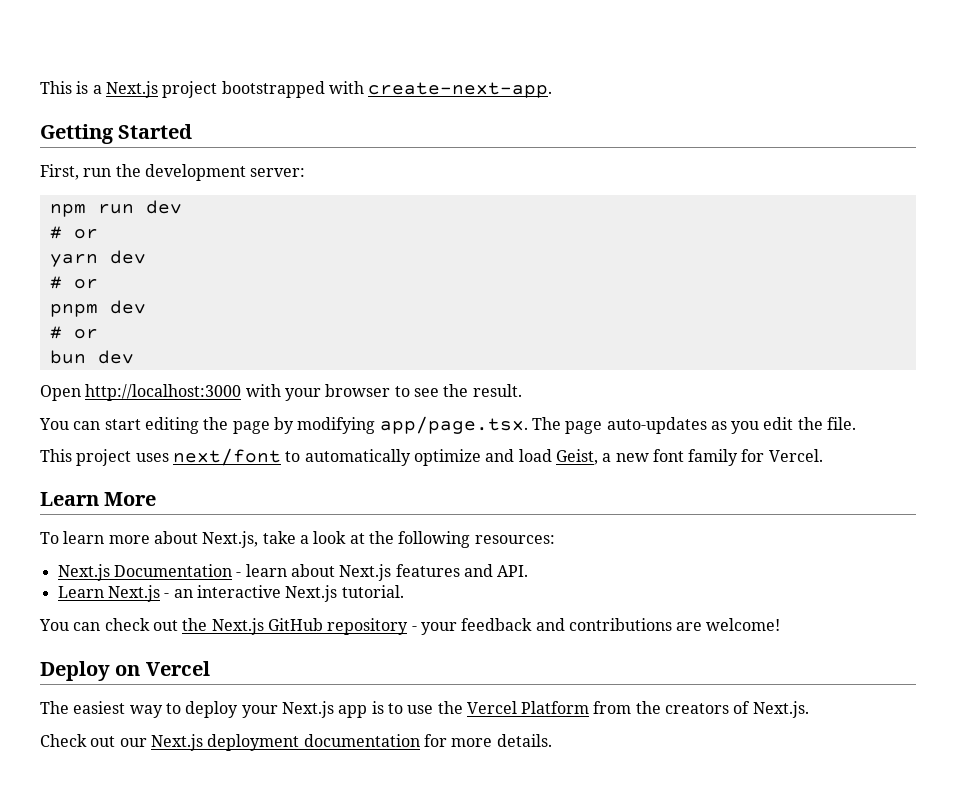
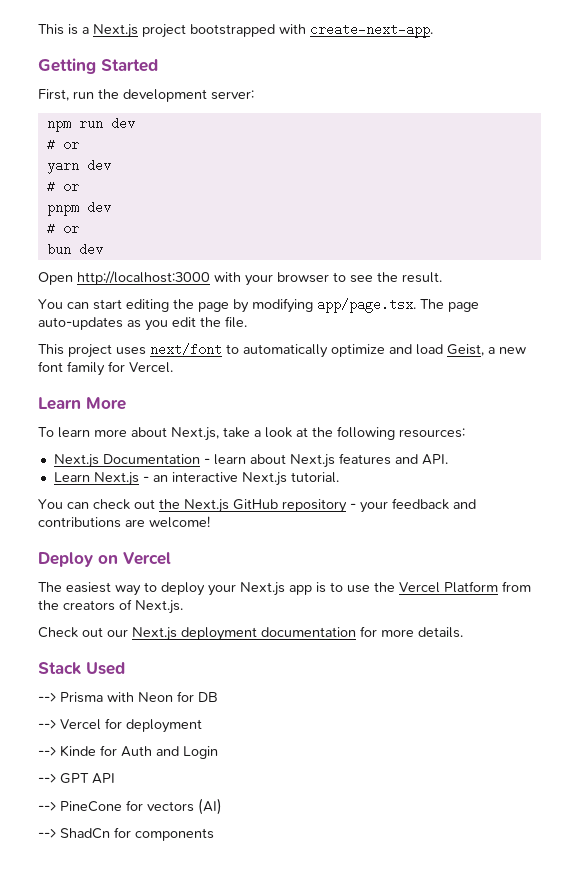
(552, 740) none -> [38,662,125,675] [38,691,218,703] [38,718,202,733] [38,745,218,759] [38,773,115,784] [38,798,222,815] [38,827,214,841] // Stack Used // --> Prisma with Neon for DB // --> Vercel for deployment // --> Kinde for Auth and Login // --> GPT API // --> PineCone for vectors (AI) // --> ShadCn for components

